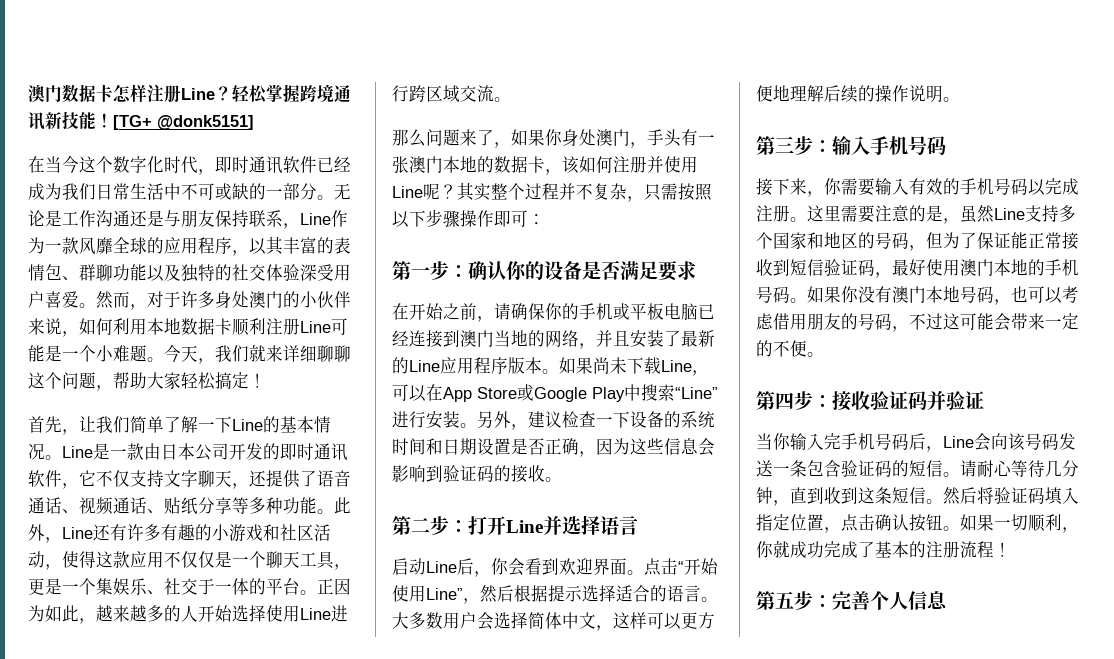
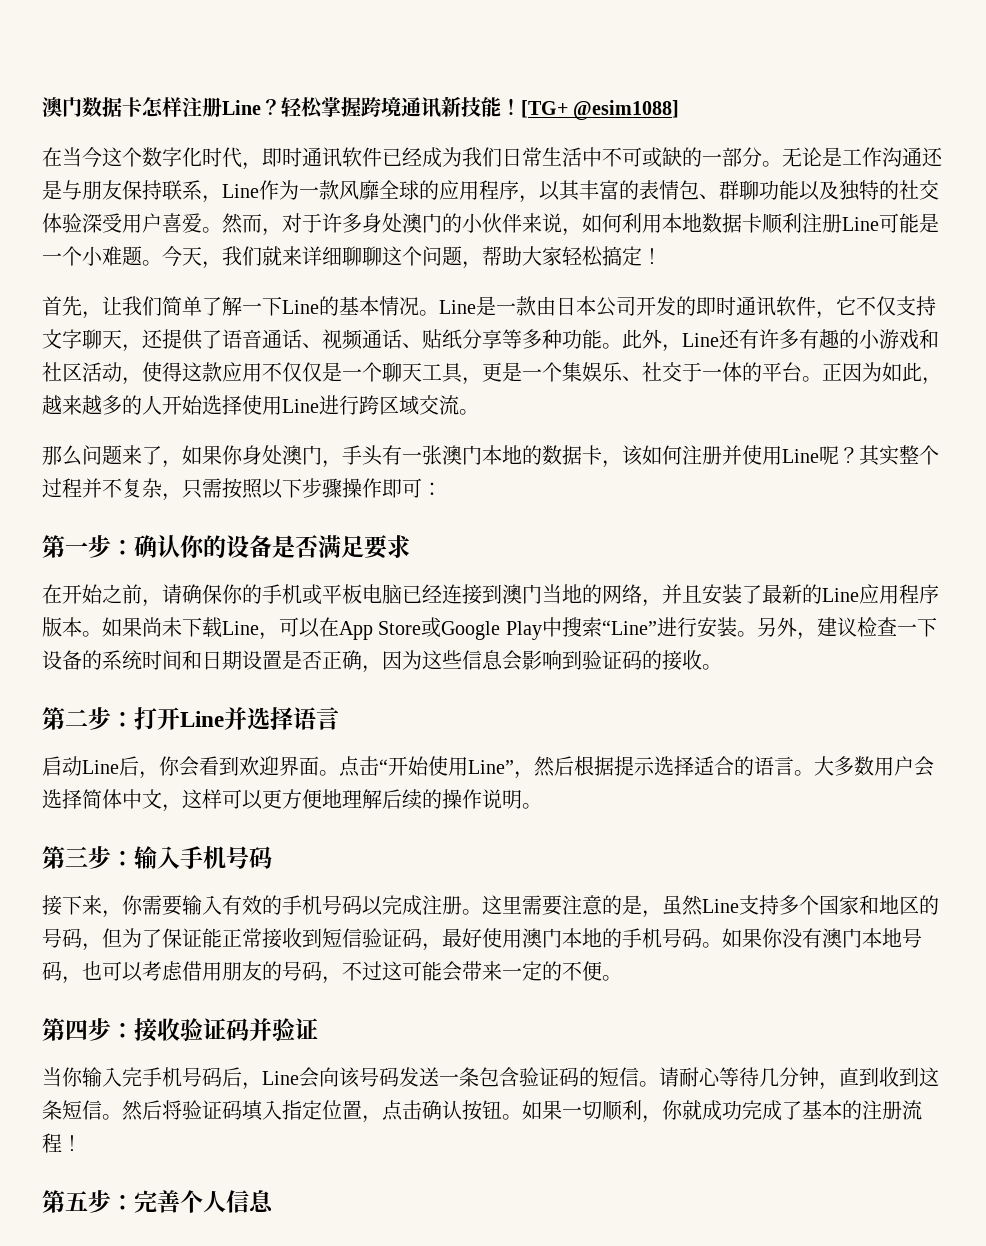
[157,115,254,130] @donk5151] -> [573,100,680,120] @esim1088]

